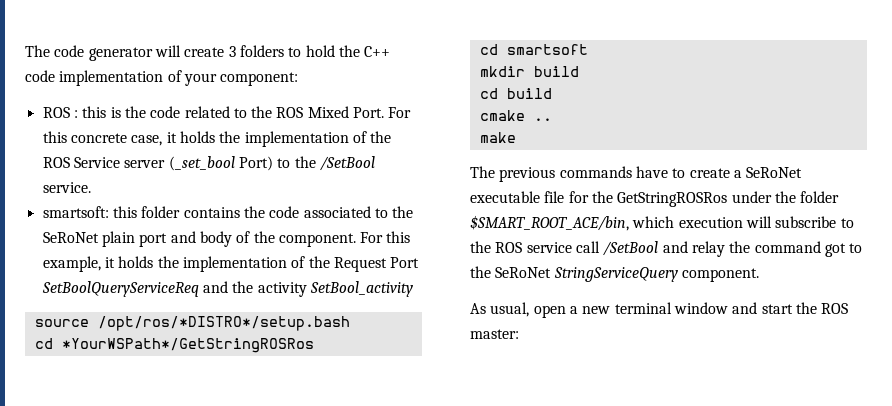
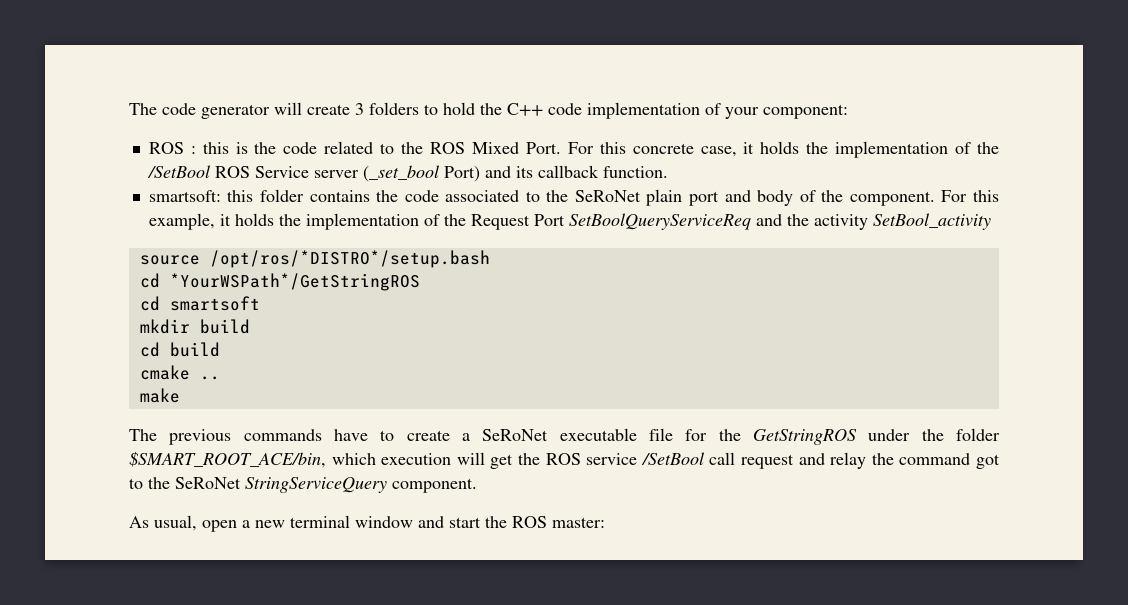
(392, 137) none -> [146,165,211,178] /SetBool
[277,156,375,171] [42,182,91,193] to the /SetBool service. -> [484,165,668,178] and its callback function.
[61,338,314,353] *YourWSPath*/GetStringROSRos -> [169,273,420,291] *YourWSPath*/GetStringROS
[617,192,728,207] GetStringROSRos -> [753,428,858,445] GetStringROS
[775,216,854,228] subscribe to -> [490,454,514,469] get
[575,241,659,256] call /SetBool -> [640,452,795,469] /SetBool call request

